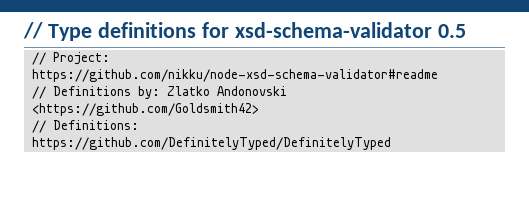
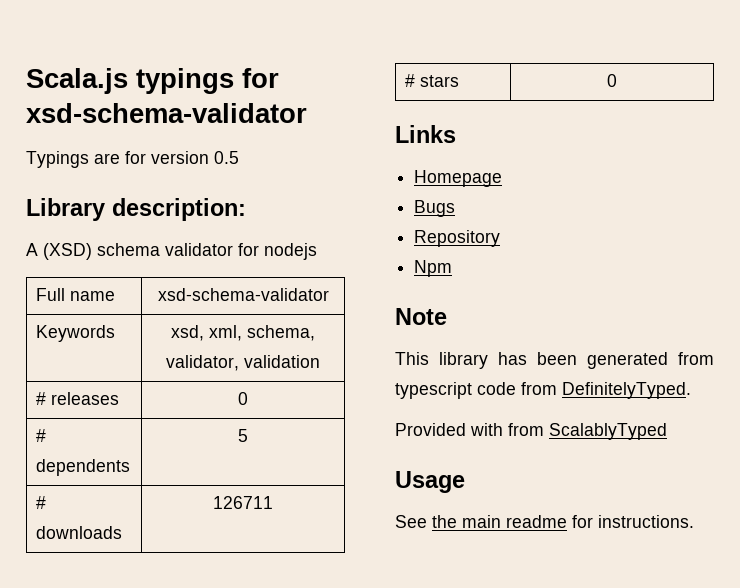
[23,22,196,41] // Type definitions -> [26,68,234,94] Scala.js typings
[437,24,466,38] [32,52,111,65] [32,69,439,82] [32,86,288,99] [32,103,260,116] [32,120,140,133] [32,137,392,150] 0.5 // // Project: https://github.com/nikku/node-xsd-schema-validator#readme // // Definitions by: Zlatko Andonovski <https://github.com/Goldsmith42> // // Definitions: https://github.com/DefinitelyTyped/DefinitelyTyped -> [26,151,239,168] [26,198,246,221] [26,243,317,260] [35,288,115,301] [157,288,329,301] [35,325,115,342] [171,325,315,341] [166,355,320,371] [35,392,119,405] [238,392,248,405] [35,429,46,442] [35,459,130,476] [238,429,248,442] [35,496,46,509] [35,526,122,539] [213,496,273,509] [404,74,459,87] [607,74,617,87] [395,125,456,143] [414,170,503,187] [414,200,456,217] [414,230,501,247] [414,260,453,277] [395,308,447,325] [395,352,714,369] [395,382,691,399] [395,423,667,440] [395,471,465,493] [395,515,694,528] // Typings are for version 0.5 // Library description: // A (XSD) schema validator for nodejs // Full name | xsd-schema-validator // Keywords | xsd, xml, schema, validator, validation // # releases | 0 // # dependents | 5 // # downloads | 126711 // # stars | 0 // Links // Homepage // Bugs // Repository // Npm // Note // This library has been generated from typescript code from DefinitelyTyped. // Provided with from ScalablyTyped // Usage // See the main readme for instructions.

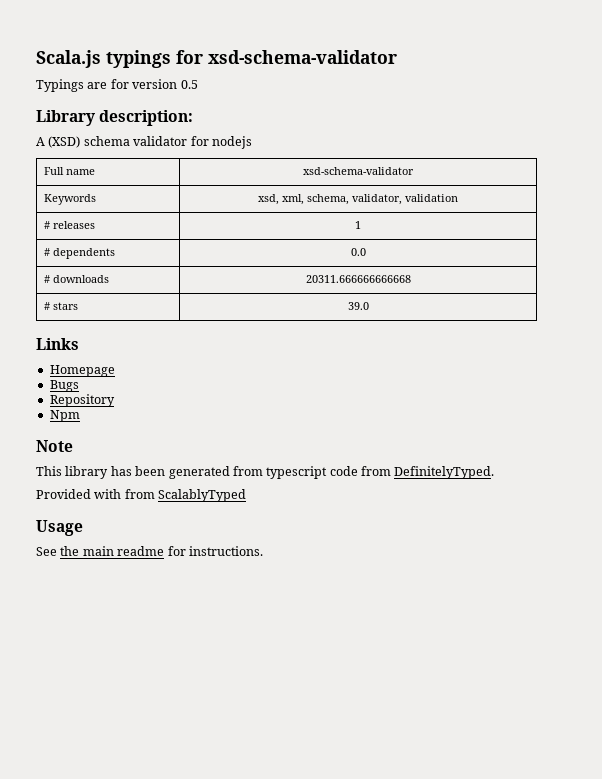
[238,392,248,405] 0 -> [355,221,361,229] 1
[238,429,248,442] 5 -> [350,248,366,256] 0.0
[213,496,273,509] 126711 -> [305,275,411,283] 20311.666666666668
[607,74,617,87] 0 -> [347,302,369,310] 39.0

